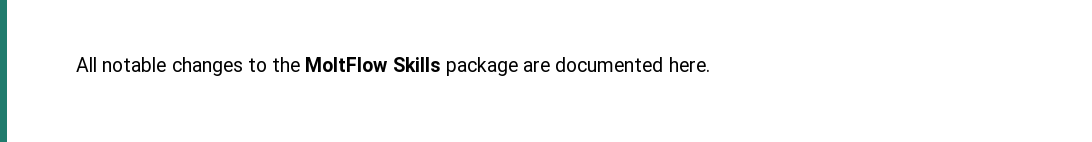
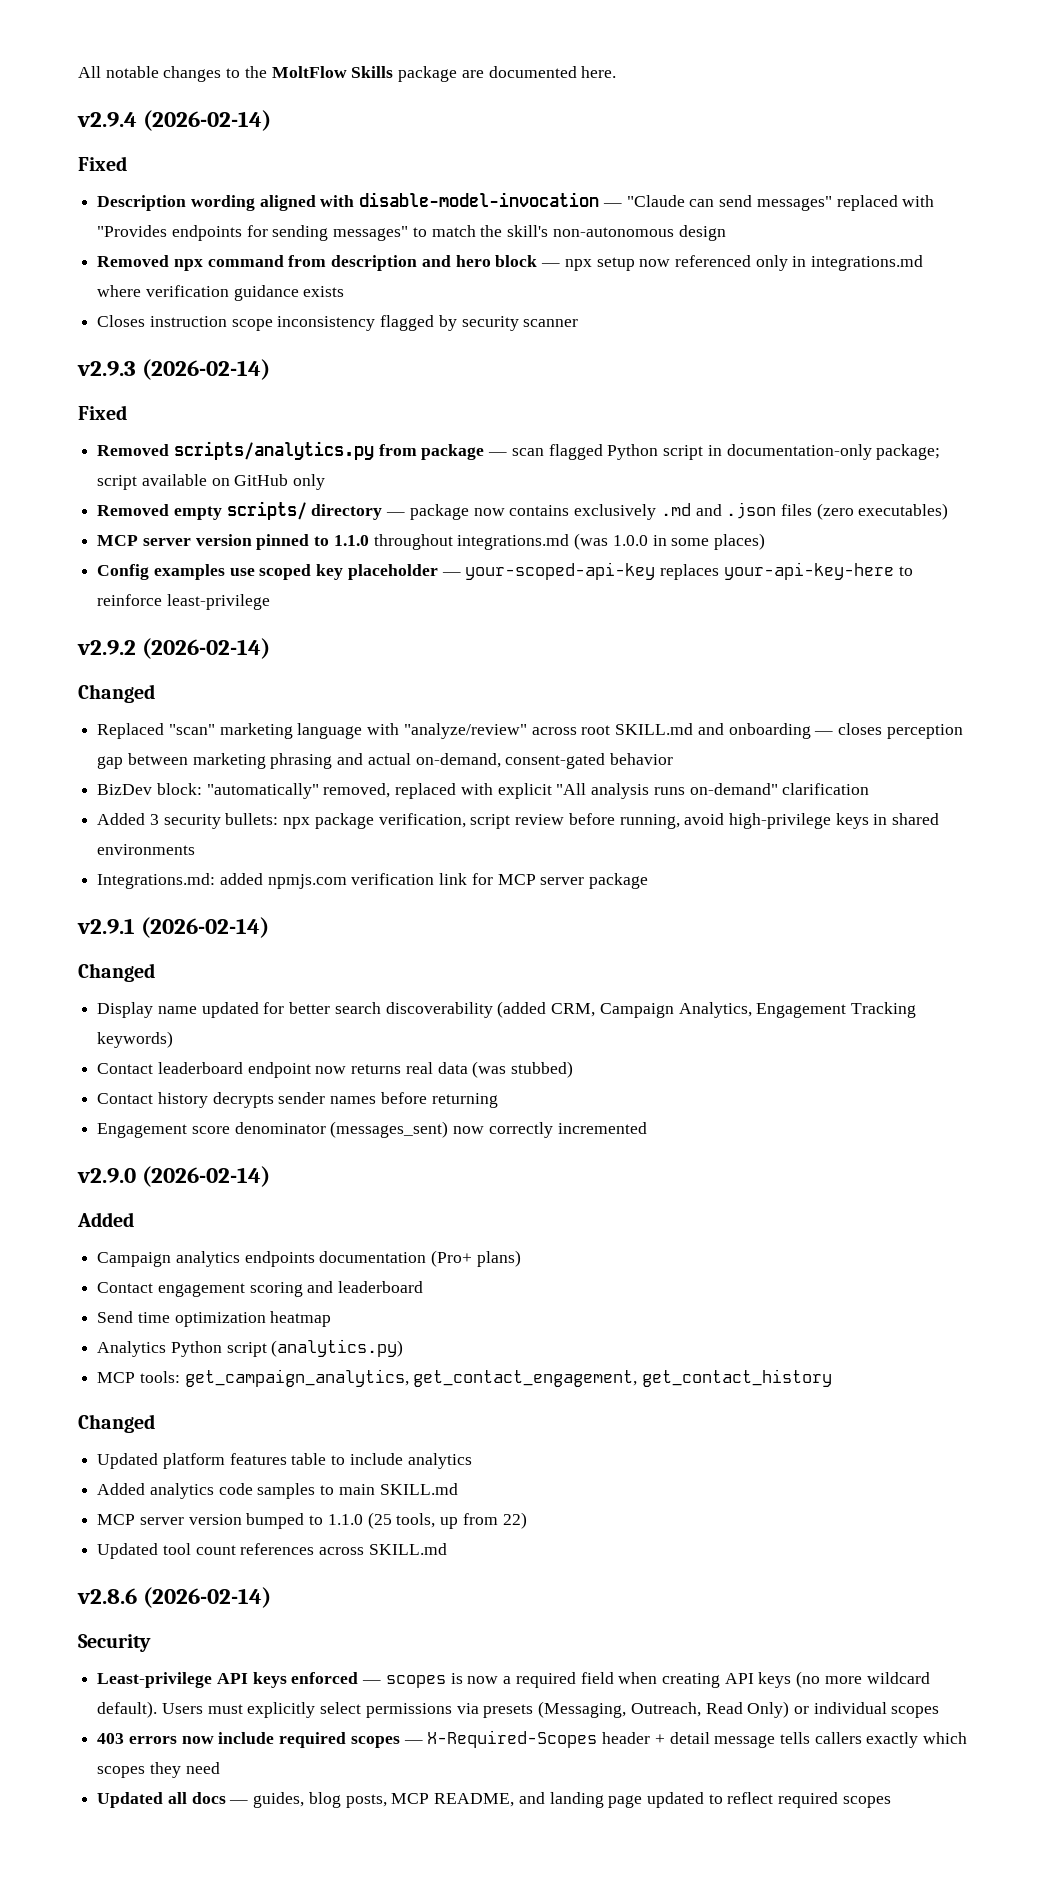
(710, 64) none -> [77,110,272,131] [78,156,127,171] [97,192,935,211] [97,225,726,241] [97,255,924,271] [97,285,345,301] [97,315,579,331] [77,359,271,380] [78,405,127,420] [97,441,941,460] [97,474,326,490] [97,501,949,520] [97,533,765,550] [97,562,913,580] [97,594,270,610] [77,638,271,659] [78,684,155,703] [97,723,963,739] [97,753,674,769] [97,783,870,799] [97,813,940,829] [97,844,196,855] [97,873,649,889] [77,917,270,938] [78,963,155,982] [97,1001,916,1018] [97,1031,174,1048] [97,1061,574,1078] [97,1092,498,1108] [97,1121,647,1138] [77,1166,271,1187] [77,1212,134,1227] [97,1250,521,1267] [97,1281,424,1297] [97,1311,332,1327] [97,1339,404,1357] [97,1369,833,1387] [78,1414,155,1433] [97,1453,472,1469] [97,1483,458,1499] [97,1512,527,1529] [97,1543,447,1559] [77,1587,272,1608] [78,1634,151,1652] [97,1671,930,1688] [97,1701,940,1718] [97,1730,968,1748] [97,1762,220,1778] [97,1792,891,1808] // v2.9.4 (2026-02-14) // Fixed // Description wording aligned with disable-model-invocation — "Claude can send messages" replaced with "Provides endpoints for sending messages" to match the skill's non-autonomous design // Removed npx command from description and hero block — npx setup now referenced only in integrations.md where verification guidance exists // Closes instruction scope inconsistency flagged by security scanner // v2.9.3 (2026-02-14) // Fixed // Removed scripts/analytics.py from package — scan flagged Python script in documentation-only package; script available on GitHub only // Removed empty scripts/ directory — package now contains exclusively .md and .json files (zero executables) // MCP server version pinned to 1.1.0 throughout integrations.md (was 1.0.0 in some places) // Config examples use scoped key placeholder — your-scoped-api-key replaces your-api-key-here to reinforce least-privilege // v2.9.2 (2026-02-14) // Changed // Replaced "scan" marketing language with "analyze/review" across root SKILL.md and onboarding — closes perception gap between marketing phrasing and actual on-demand, consent-gated behavior // BizDev block: "automatically" removed, replaced with explicit "All analysis runs on-demand" clarification // Added 3 security bullets: npx package verification, script review before running, avoid high-privilege keys in shared environments // Integrations.md: added npmjs.com verification link for MCP server package // v2.9.1 (2026-02-14) // Changed // Display name updated for better search discoverability (added CRM, Campaign Analytics, Engagement Tracking keywords) // Contact leaderboard endpoint now returns real data (was stubbed) // Contact history decrypts sender names before returning // Engagement score denominator (messages_sent) now correctly incremented // v2.9.0 (2026-02-14) // Added // Campaign analytics endpoints documentation (Pro+ plans) // Contact engagement scoring and leaderboard // Send time optimization heatmap // Analytics Python script (analytics.py) // MCP tools: get_campaign_analytics, get_contact_engagement, get_contact_history // Changed // Updated platform features table to include analytics // Added analytics code samples to main SKILL.md // MCP server version bumped to 1.1.0 (25 tools, up from 22) // Updated tool count references across SKILL.md // v2.8.6 (2026-02-14) // Security // Least-privilege API keys enforced — scopes is now a required field when creating API keys (no more wildcard default). Users must explicitly select permissions via presets (Messaging, Outreach, Read Only) or individual scopes // 403 errors now include required scopes — X-Required-Scopes header + detail message tells callers exactly which scopes they need // Updated all docs — guides, blog posts, MCP README, and landing page updated to reflect required scopes

